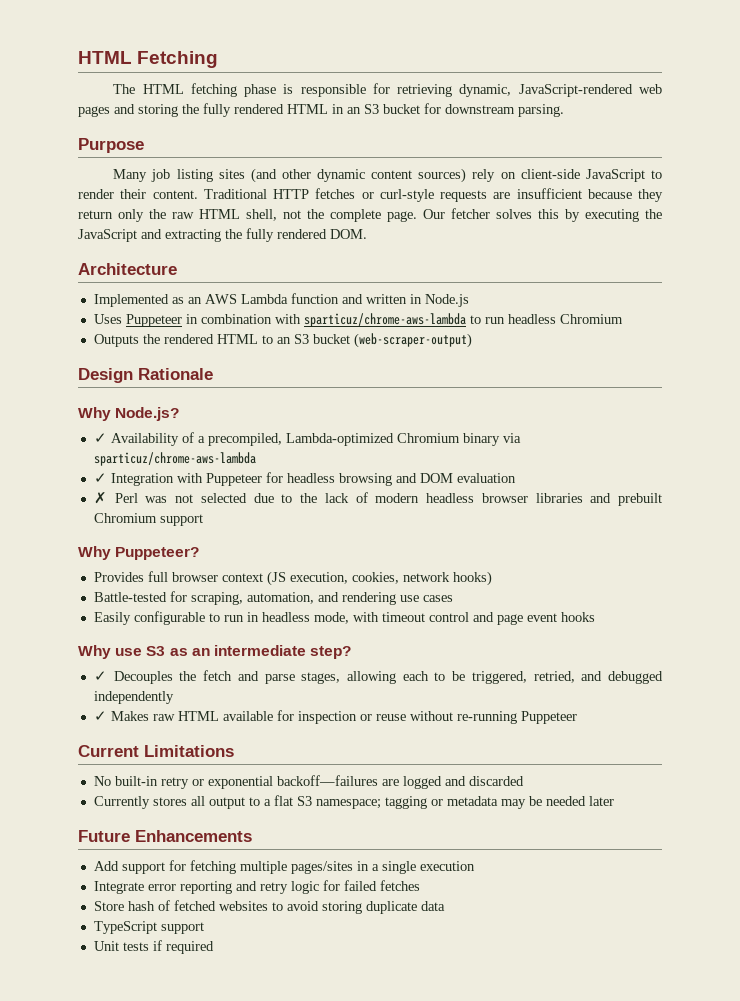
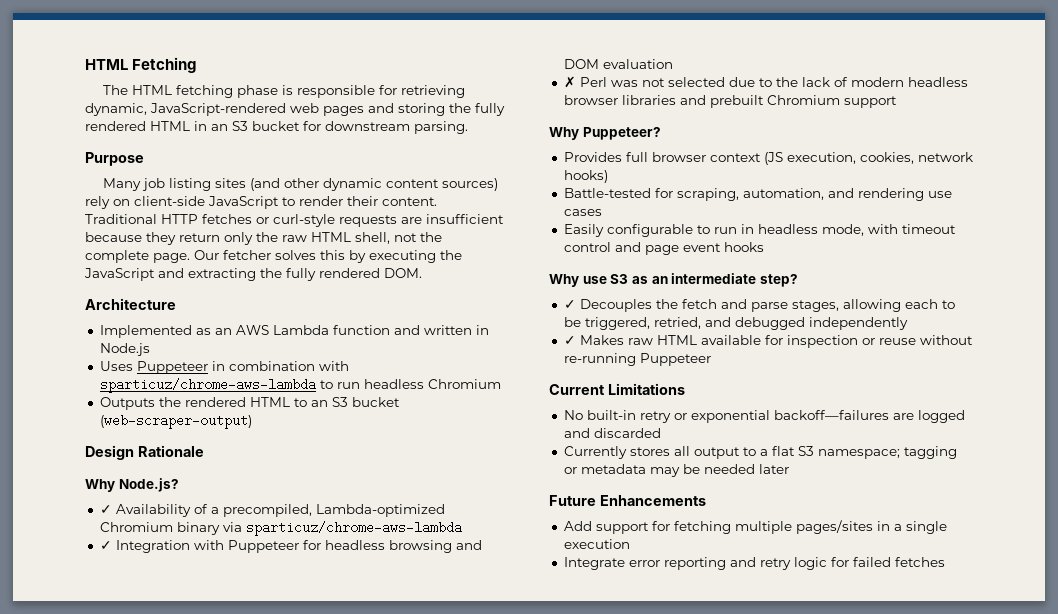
[93,900,445,914] [93,921,204,934] [93,940,214,954] // Store hash of fetched websites to avoid storing duplicate data // TypeScript support // Unit tests if required -> (945, 562) none

